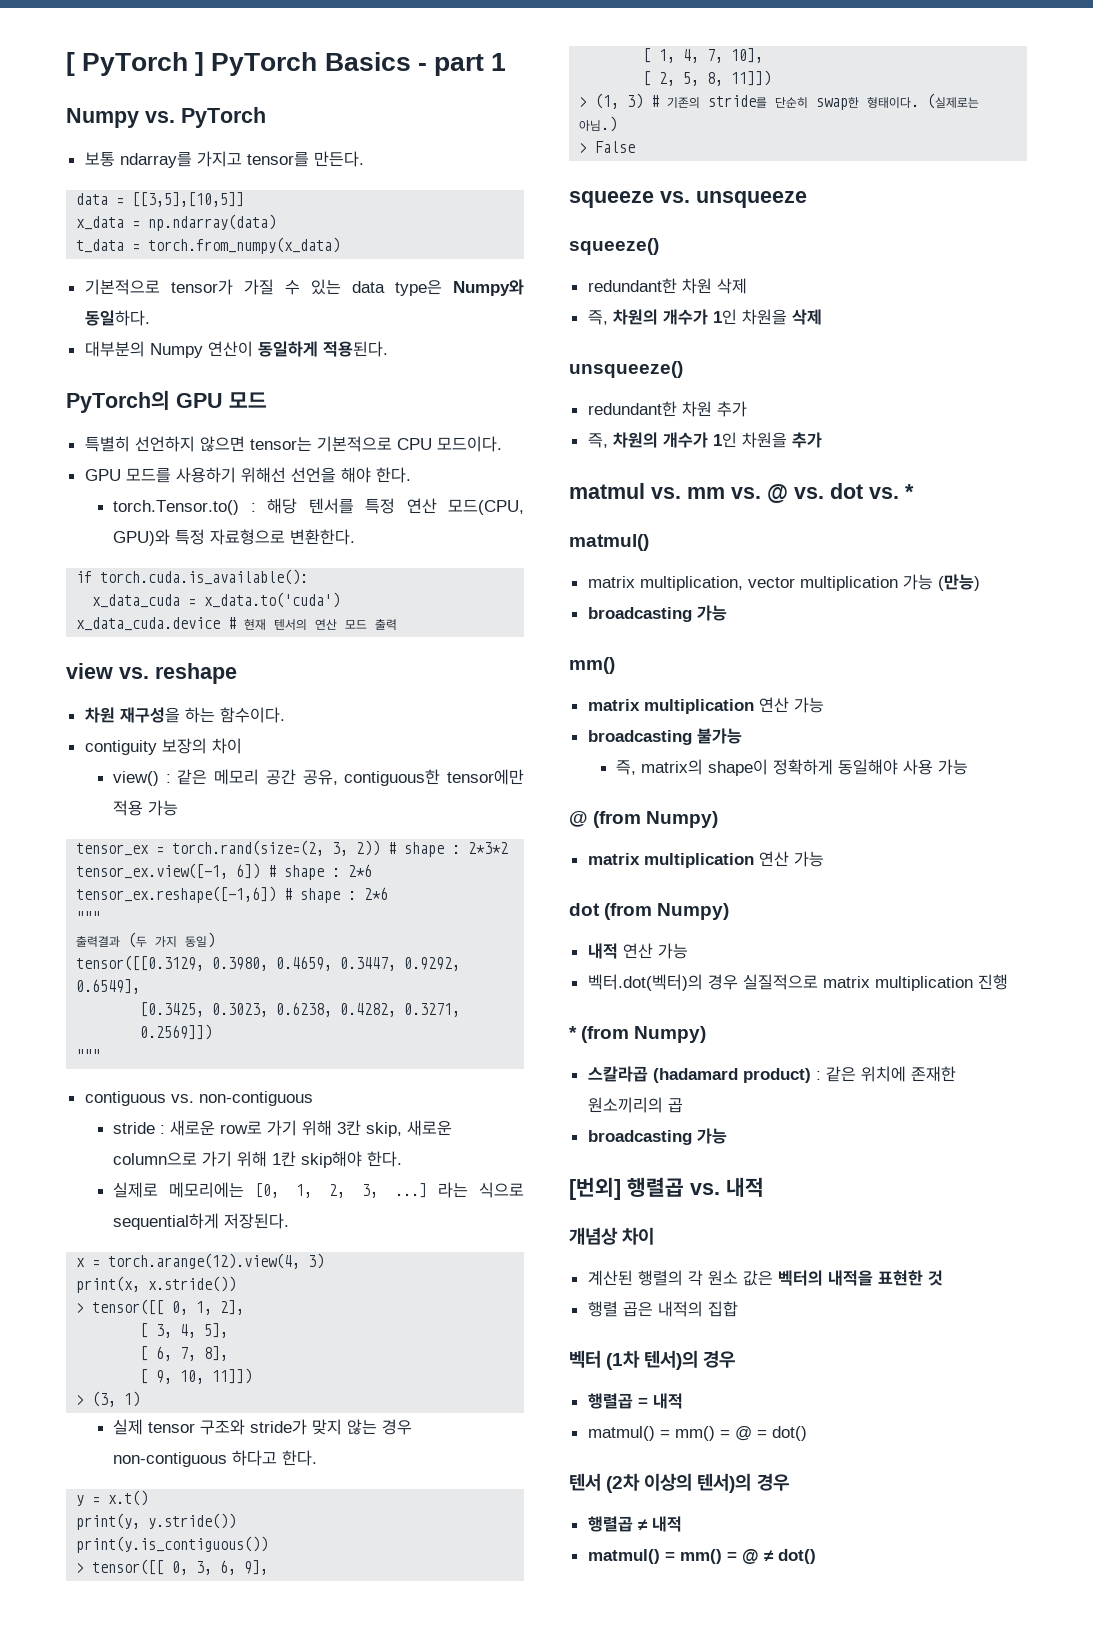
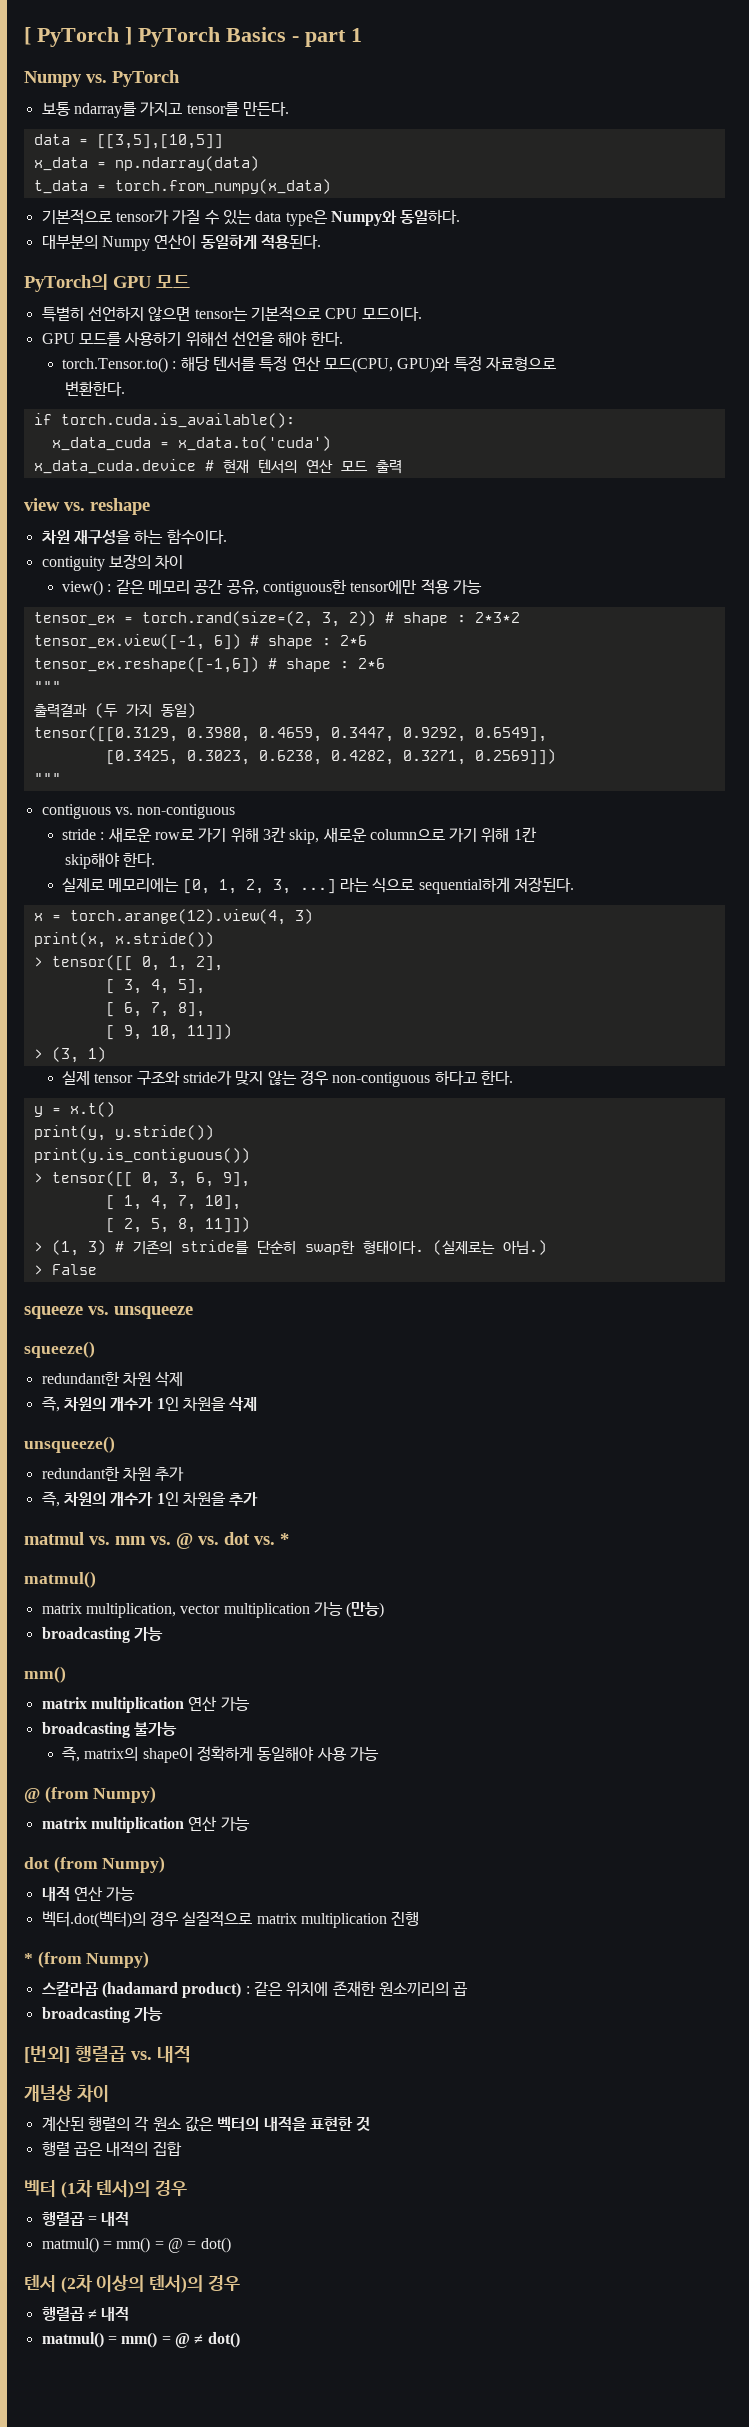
(286, 537) none -> (556, 364) //
(297, 1159) none -> (537, 834) //

